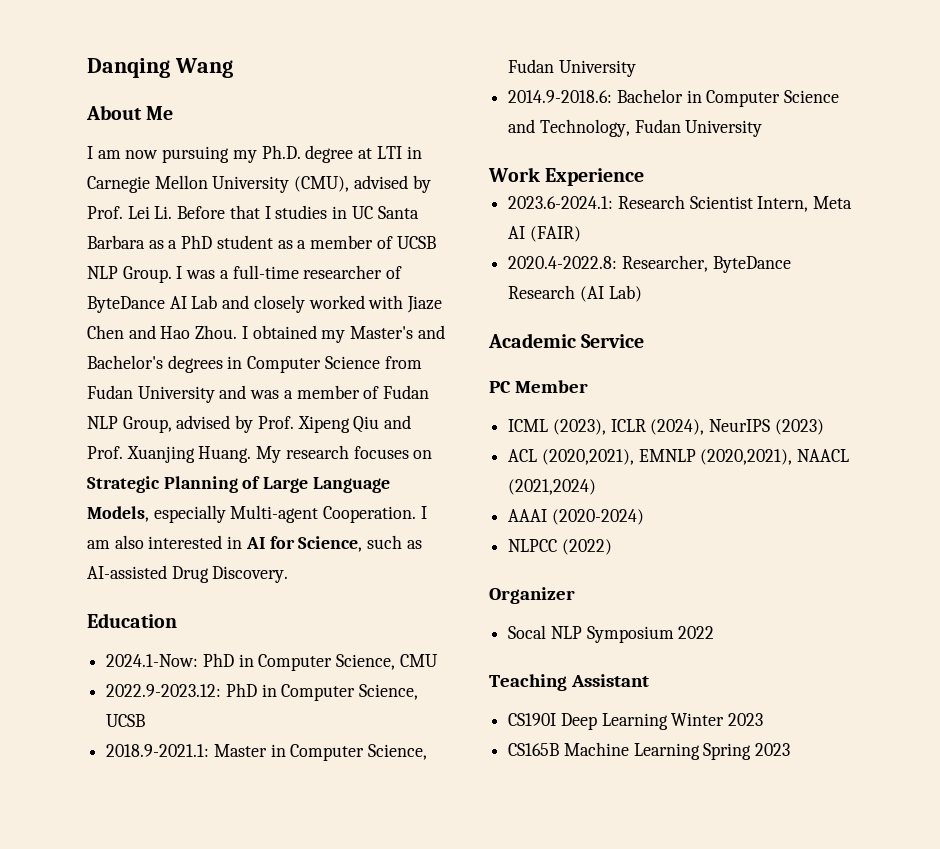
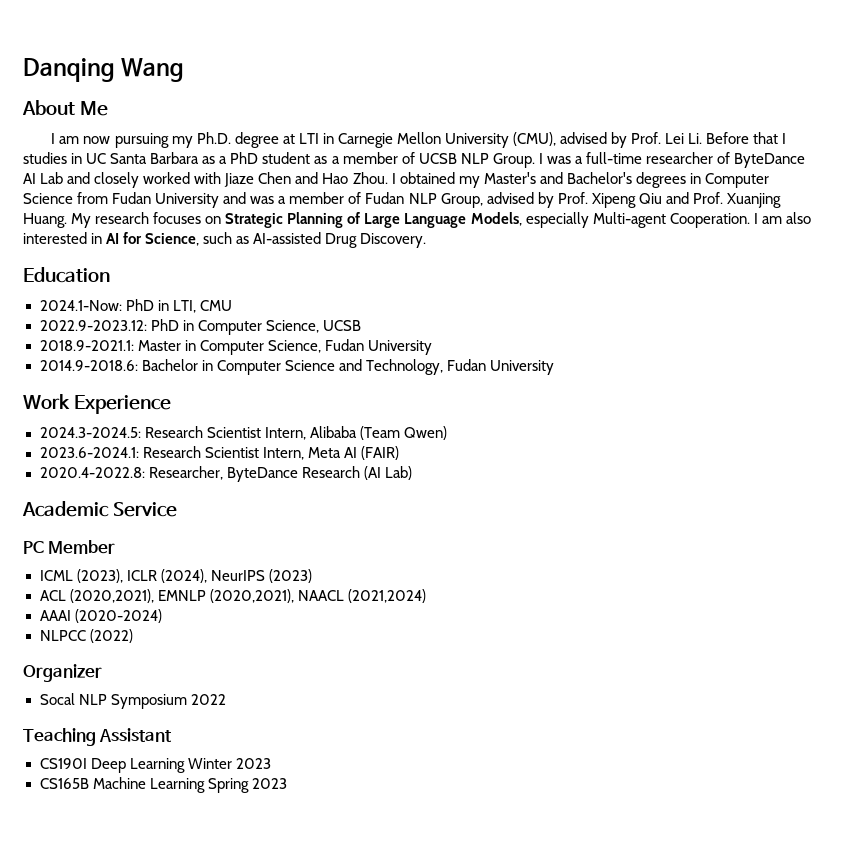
[258,654,396,671] Computer Science, -> [172,300,196,313] LTI,
(645, 177) none -> [39,426,447,440] // 2024.3-2024.5: Research Scientist Intern, Alibaba (Team Qwen)

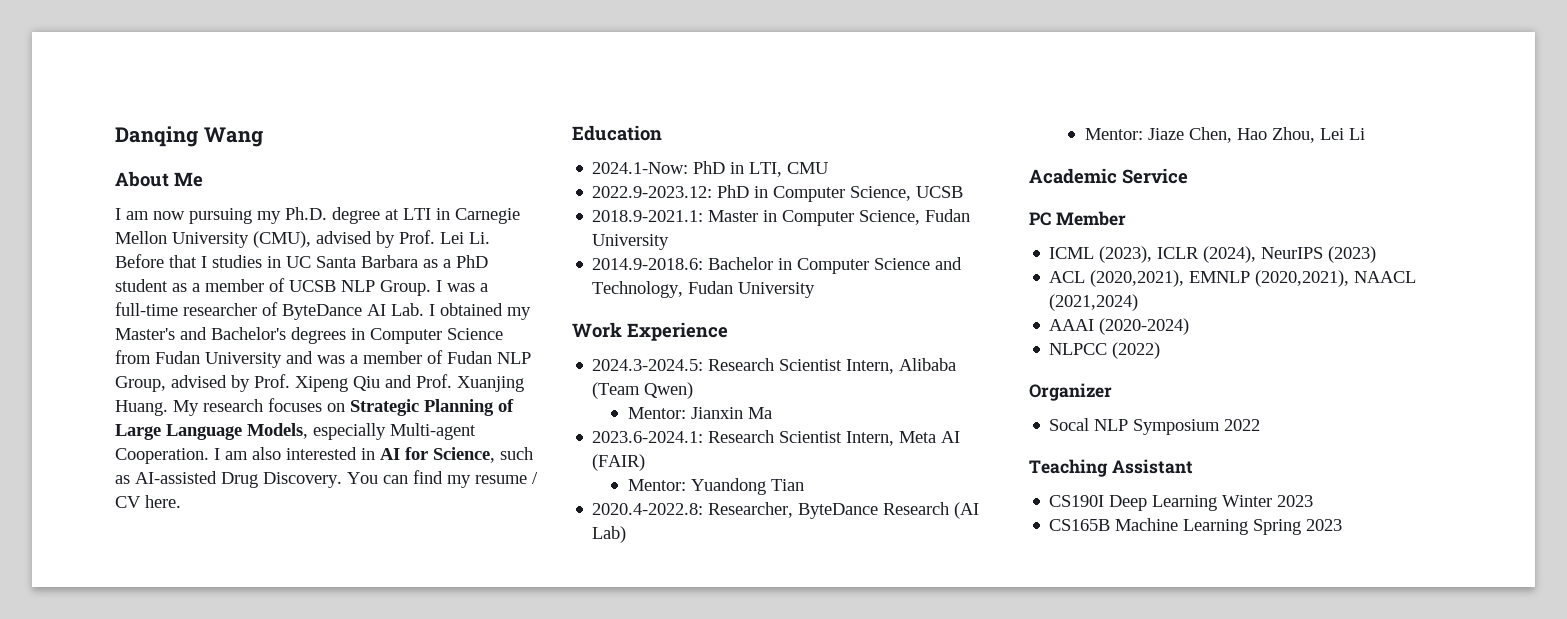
[40,172,388,188] Lab and closely worked with Jiaze Chen and Hao Zhou. -> [391,303,424,316] Lab.
(427, 240) none -> [347,470,538,488] [115,495,181,508] You can find my resume / CV here.
(447, 433) none -> [627,407,772,419] // Mentor: Jianxin Ma
(399, 453) none -> [627,478,804,495] // Mentor: Yuandong Tian
(412, 473) none -> [1084,127,1365,143] // Mentor: Jiaze Chen, Hao Zhou, Lei Li

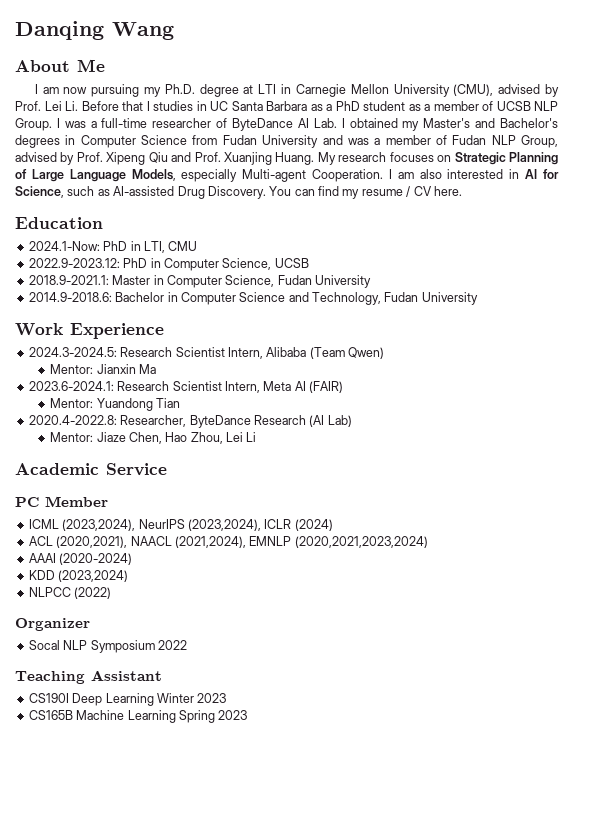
[1099,246,1377,263] [1049,270,1417,287] [1049,294,1139,311] (2023), ICLR (2024), NeurIPS (2023) // ACL (2020,2021), EMNLP (2020,2021), NAACL (2021,2024) -> [62,519,333,531] [28,536,428,548] (2023,2024), NeurIPS (2023,2024), ICLR (2024) // ACL (2020,2021), NAACL (2021,2024), EMNLP (2020,2021,2023,2024)
(1190, 326) none -> [28,570,129,582] // KDD (2023,2024)

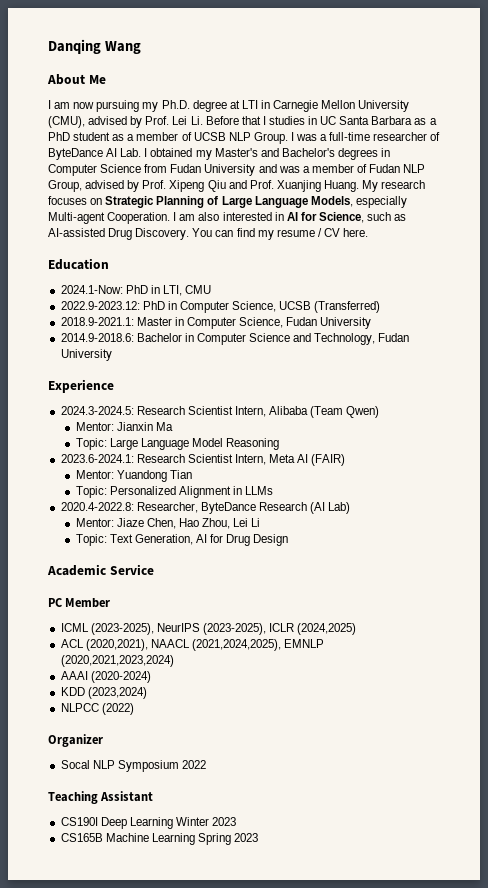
(309, 263) none -> [314,301,381,313] (Transferred)
[15,323,63,336] Work -> (112, 355) none
(156, 369) none -> [75,438,280,450] // Topic: Large Language Model Reasoning
(180, 403) none -> [75,486,274,498] // Topic: Personalized Alignment in LLMs
(257, 437) none -> [75,534,289,546] // Topic: Text Generation, AI for Drug Design
[62,519,333,531] (2023,2024), NeurIPS (2023,2024), ICLR (2024) -> [90,623,357,635] (2023-2025), NeurIPS (2023-2025), ICLR (2024,2025)
[174,536,246,548] (2021,2024), -> [191,639,281,651] (2021,2024,2025),

